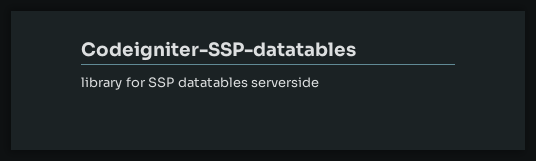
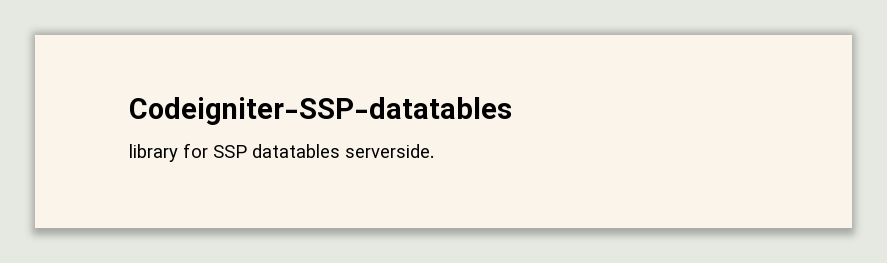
[251,77,320,88] serverside -> [345,144,434,158] serverside.

